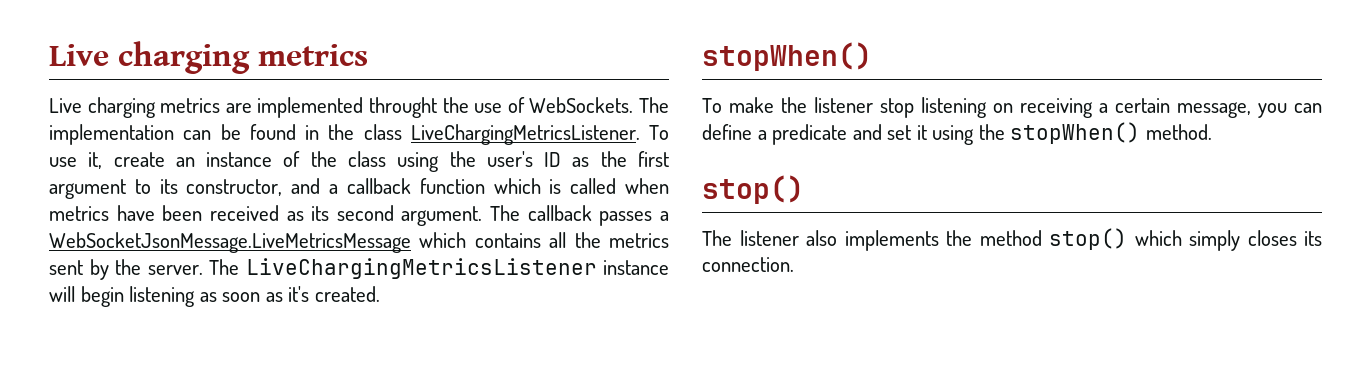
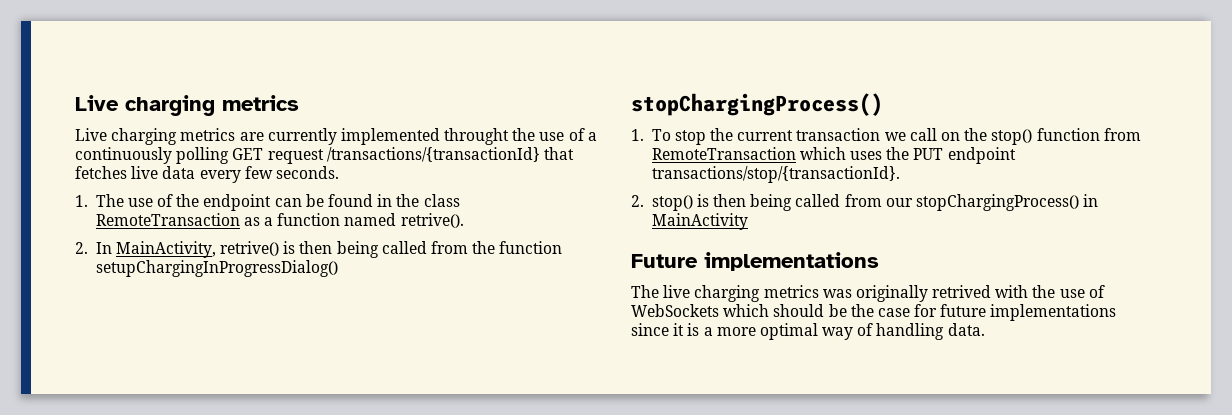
(252, 108) none -> [267,128,337,145] currently
[529,97,670,113] [49,124,174,145] WebSockets. The implementation -> [587,132,597,141] [75,147,574,164] [75,166,339,183] [75,194,272,211] a continuously polling GET request /transactions/{transactionId} that fetches live data every few seconds. // 1. The use of the endpoint
[410,124,670,145] [49,151,670,172] [49,178,669,199] [49,205,669,226] [49,232,669,253] [49,258,669,280] [49,286,380,307] [702,42,872,71] [702,97,1322,118] [702,122,1212,145] [702,175,804,204] [702,228,1322,251] [702,257,794,272] LiveChargingMetricsListener. To use it, create an instance of the class using the user's ID as the first argument to its constructor, and a callback function which is called when metrics have been received as its second argument. The callback passes a WebSocketJsonMessage.LiveMetricsMessage which contains all the metrics sent by the server. The LiveChargingMetricsListener instance will begin listening as soon as it's created. // stopWhen() // To make the listener stop listening on receiving a certain message, you can define a predicate and set it using the stopWhen() method. // stop() // The listener also implements the method stop() which simply closes its connection. -> [95,213,464,228] [75,241,563,258] [95,260,338,277] [631,93,883,116] [631,128,1141,145] [651,147,1016,164] [651,166,900,183] [631,194,1099,211] [651,213,748,230] [631,252,879,271] [631,285,1105,302] [631,304,1117,321] [631,323,985,340] RemoteTransaction as a function named retrive(). // 2. In MainActivity, retrive() is then being called from the function setupChargingInProgressDialog() // stopChargingProcess() // 1. To stop the current transaction we call on the stop() function from RemoteTransaction which uses the PUT endpoint transactions/stop/{transactionId}. // 2. stop() is then being called from our stopChargingProcess() in MainActivity // Future implementations // The live charging metrics was originally retrived with the use of WebSockets which should be the case for future implementations since it is a more optimal way of handling data.

